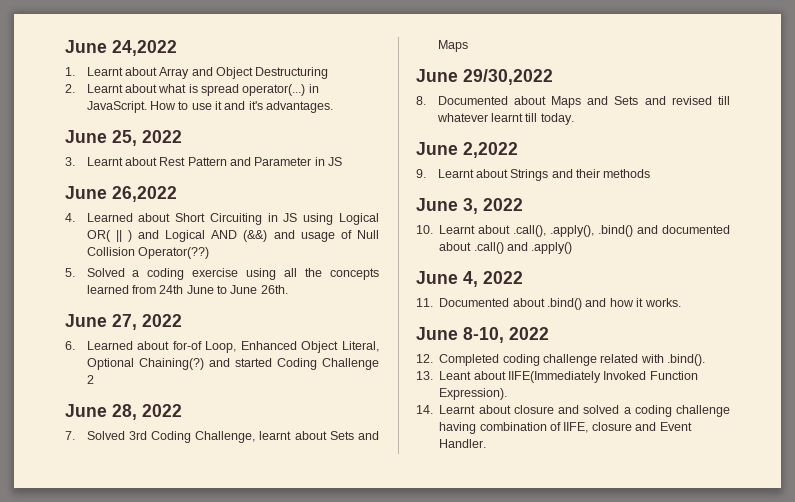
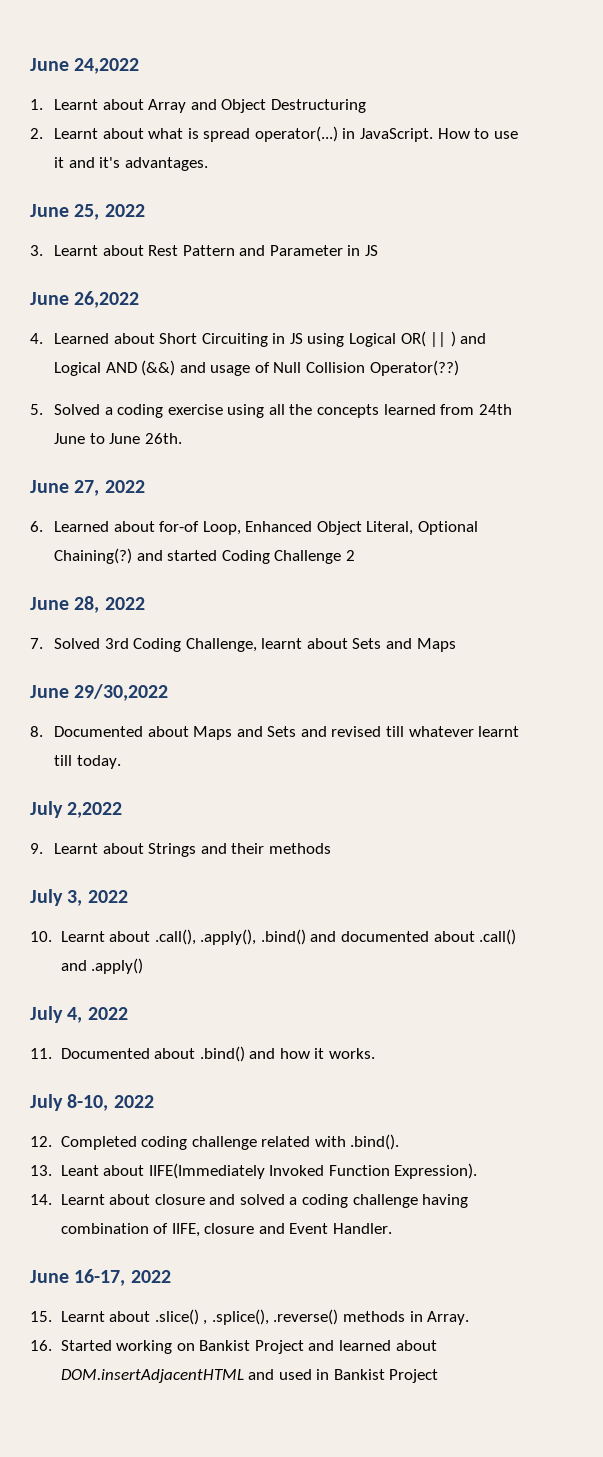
[416,142,458,155] June -> [30,801,63,818] July
[416,198,458,211] June -> [30,889,63,906] July
[416,271,458,284] June -> [30,1006,63,1023] July
[416,327,458,340] June -> [30,1094,63,1111] July
(487, 443) none -> [30,1269,171,1286] [30,1309,470,1325] [30,1340,437,1354] [60,1369,439,1383] // June 16-17, 2022 // 15. Learnt about .slice() , .splice(), .reverse() methods in Array. // 16. Started working on Bankist Project and learned about DOM.insertAdjacentHTML and used in Bankist Project

